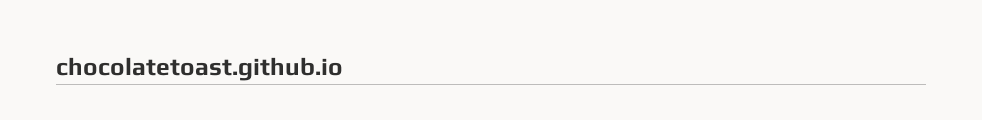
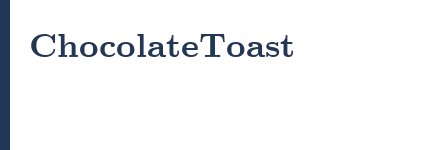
[56,57,343,81] chocolatetoast.github.io -> [29,34,295,57] ChocolateToast

